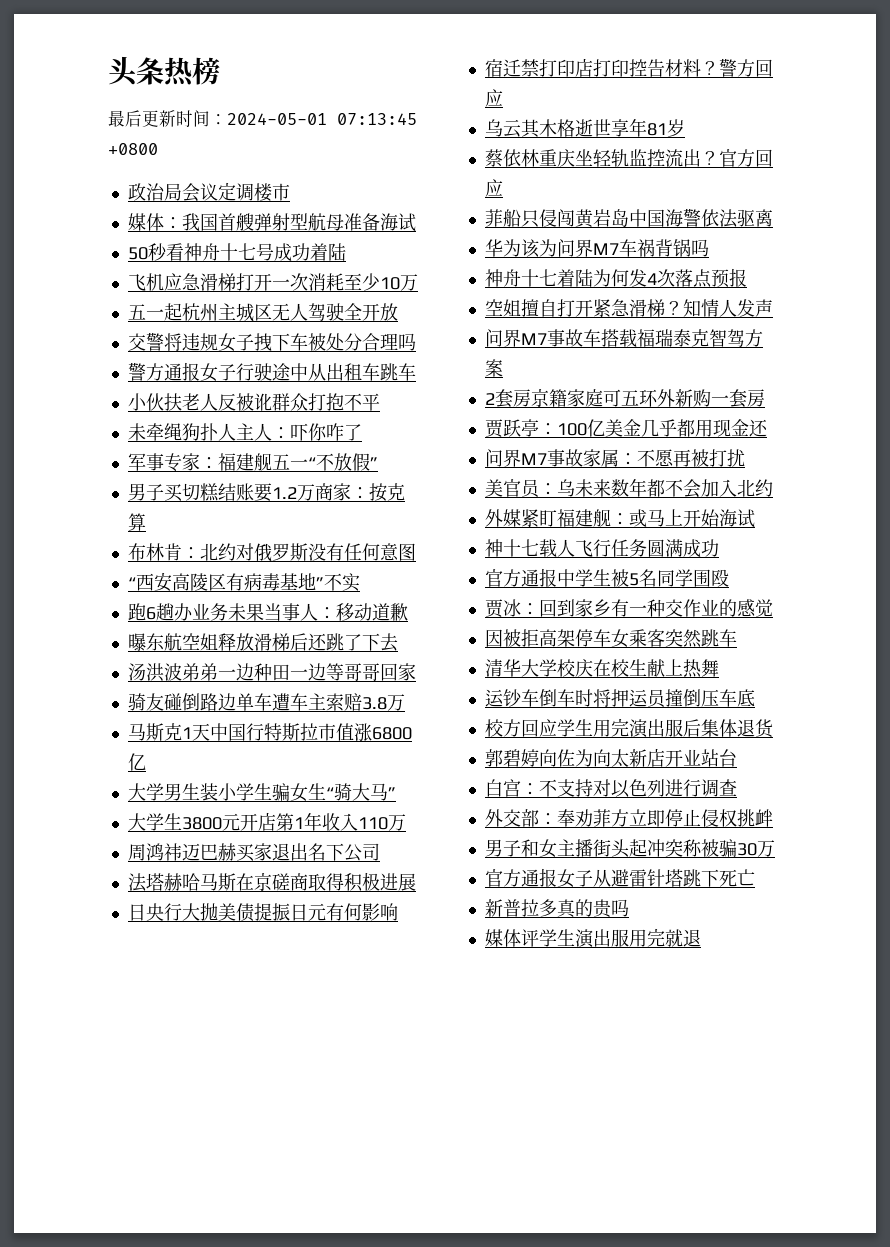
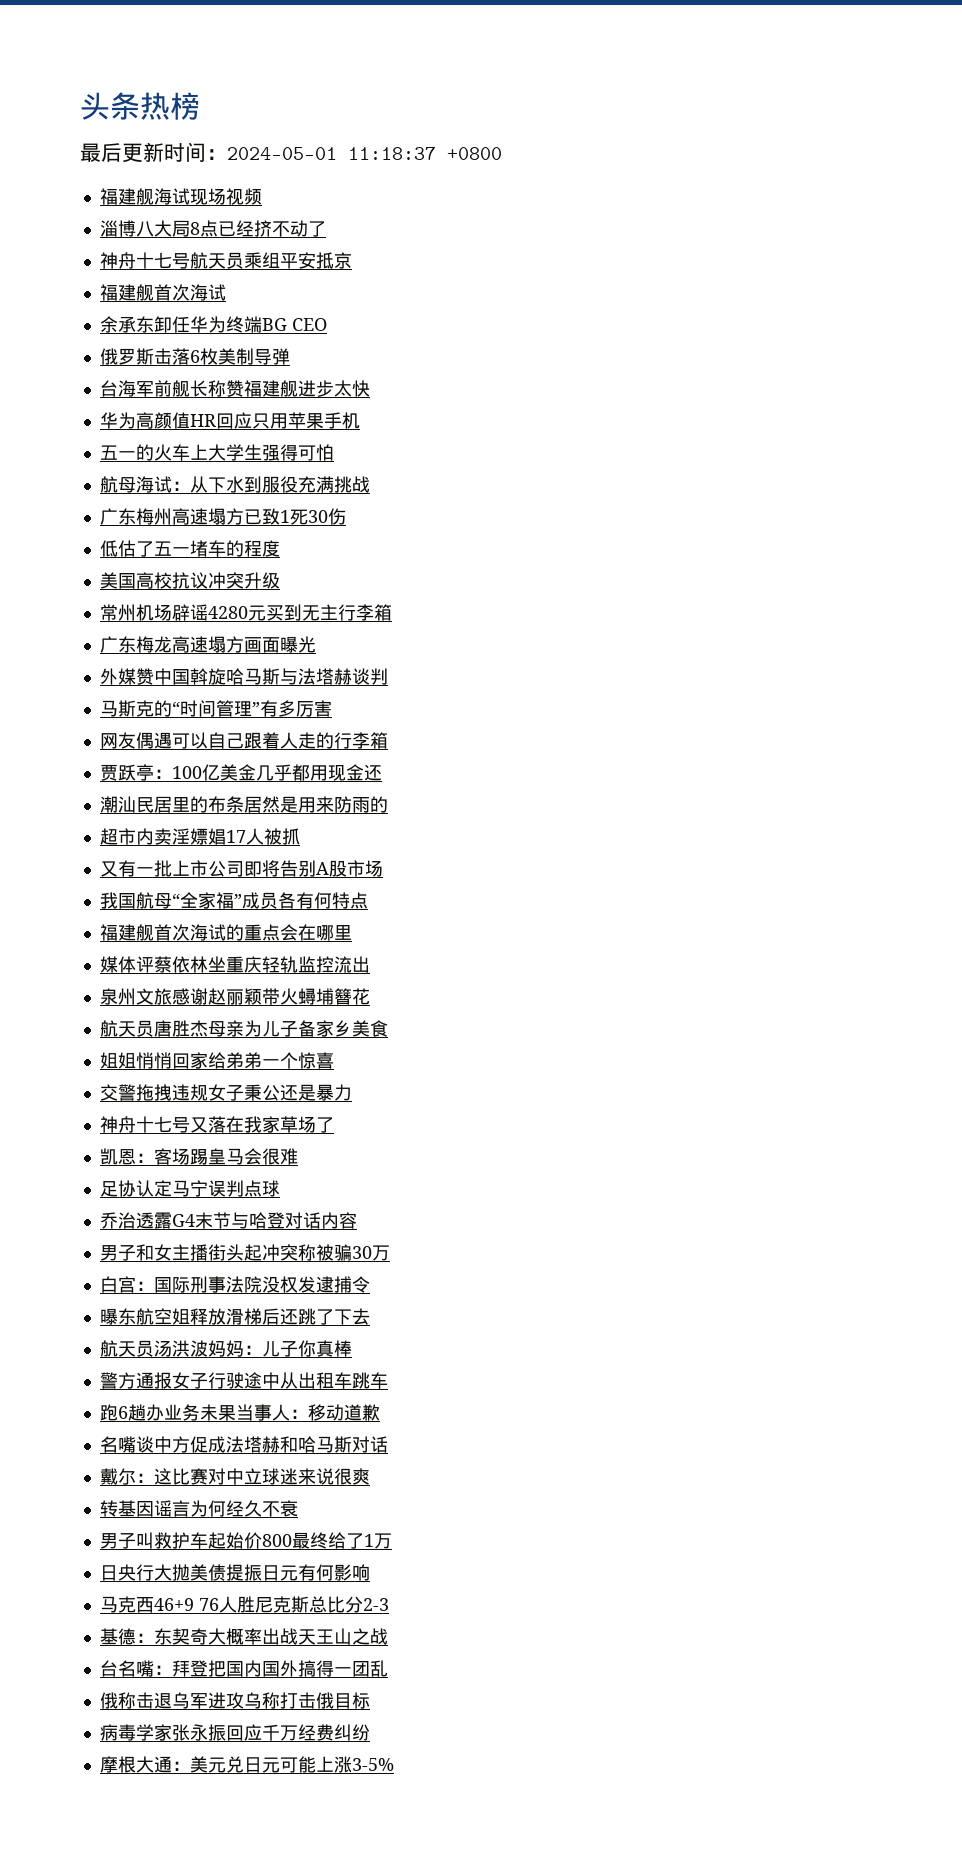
[337,113,417,125] 07:13:45 -> [348,147,436,160] 11:18:37
[127,182,290,202] [127,213,416,232] [127,243,346,261] [127,273,418,291] [127,303,398,322] 政治局会议定调楼市 // 媒体：我国首艘弹射型航母准备海试 // 50秒看神舟十七号成功着陆 // 飞机应急滑梯打开一次消耗至少10万 // 五一起杭州主城区无人驾驶全开放 -> [99,188,262,205] [99,220,326,237] [99,252,352,269] [99,284,226,301] [99,316,327,333] [99,348,290,365] [99,380,370,397] [99,412,360,429] [99,444,334,461] [99,476,370,493] [99,508,346,525] [99,540,280,557] [99,572,280,589] [99,604,392,621] [99,636,316,653] [99,668,388,685] [99,700,332,717] [99,732,388,749] [99,764,382,781] [99,796,388,813] [99,828,300,845] [99,860,383,877] [99,892,368,909] [99,924,352,941] [99,956,370,973] [99,988,370,1005] [99,1020,388,1037] [99,1052,334,1069] 福建舰海试现场视频 // 淄博八大局8点已经挤不动了 // 神舟十七号航天员乘组平安抵京 // 福建舰首次海试 // 余承东卸任华为终端BG CEO // 俄罗斯击落6枚美制导弹 // 台海军前舰长称赞福建舰进步太快 // 华为高颜值HR回应只用苹果手机 // 五一的火车上大学生强得可怕 // 航母海试：从下水到服役充满挑战 // 广东梅州高速塌方已致1死30伤 // 低估了五一堵车的程度 // 美国高校抗议冲突升级 // 常州机场辟谣4280元买到无主行李箱 // 广东梅龙高速塌方画面曝光 // 外媒赞中国斡旋哈马斯与法塔赫谈判 // 马斯克的“时间管理”有多厉害 // 网友偶遇可以自己跟着人走的行李箱 // 贾跃亭：100亿美金几乎都用现金还 // 潮汕民居里的布条居然是用来防雨的 // 超市内卖淫嫖娼17人被抓 // 又有一批上市公司即将告别A股市场 // 我国航母“全家福”成员各有何特点 // 福建舰首次海试的重点会在哪里 // 媒体评蔡依林坐重庆轻轨监控流出 // 泉州文旅感谢赵丽颖带火蟳埔簪花 // 航天员唐胜杰母亲为儿子备家乡美食 // 姐姐悄悄回家给弟弟一个惊喜
[163,333,182,351] 将 -> [135,1084,172,1101] 拖拽
[253,333,416,351] 拽下车被处分合理吗 -> [243,1084,352,1101] [99,1116,334,1133] [99,1148,298,1165] [99,1180,280,1197] [99,1212,357,1229] [99,1244,390,1261] [99,1276,370,1293] [99,1308,370,1325] [99,1340,352,1357] 秉公还是暴力 // 神舟十七号又落在我家草场了 // 凯恩：客场踢皇马会很难 // 足协认定马宁误判点球 // 乔治透露G4末节与哈登对话内容 // 男子和女主播街头起冲突称被骗30万 // 白宫：国际刑事法院没权发逮捕令 // 曝东航空姐释放滑梯后还跳了下去 // 航天员汤洪波妈妈：儿子你真棒
[127,393,380,411] [127,423,362,441] [127,453,378,472] [127,483,405,502] [127,513,146,531] [127,543,416,562] [127,572,360,592] // 小伙扶老人反被讹群众打抱不平 // 未牵绳狗扑人主人：吓你咋了 // 军事专家：福建舰五一“不放假” // 男子买切糕结账要1.2万商家：按克算 // 布林肯：北约对俄罗斯没有任何意图 // “西安高陵区有病毒基地”不实 -> (388, 1380) none
[127,633,398,652] [127,663,416,682] [127,693,405,711] [127,723,412,741] [127,753,146,771] [127,783,396,802] [127,812,406,831] [127,843,380,862] [127,872,416,892] 曝东航空姐释放滑梯后还跳了下去 // 汤洪波弟弟一边种田一边等哥哥回家 // 骑友碰倒路边单车遭车主索赔3.8万 // 马斯克1天中国行特斯拉市值涨6800亿 // 大学男生装小学生骗女生“骑大马” // 大学生3800元开店第1年收入110万 // 周鸿祎迈巴赫买家退出名下公司 // 法塔赫哈马斯在京磋商取得积极进展 -> [99,1436,388,1453] [99,1468,370,1485] [99,1500,298,1517] [99,1532,392,1549] 名嘴谈中方促成法塔赫和哈马斯对话 // 戴尔：这比赛对中立球迷来说很爽 // 转基因谣言为何经久不衰 // 男子叫救护车起始价800最终给了1万
[484,58,773,77] [484,89,503,107] [484,118,685,138] [484,149,773,167] [484,179,503,197] [484,208,773,228] [484,239,709,258] [484,268,747,288] [484,299,773,317] [484,329,763,347] [484,359,503,377] [484,389,765,408] [484,419,768,438] [484,449,745,467] [484,478,773,498] [484,509,755,528] [484,539,719,557] [484,568,729,587] [484,599,773,618] [484,629,737,648] [484,659,719,678] [484,689,755,708] [484,718,774,738] [484,748,737,767] [484,779,737,798] [484,809,773,827] [484,839,775,858] [484,868,755,888] [484,899,629,918] [484,928,701,948] 宿迁禁打印店打印控告材料？警方回应 // 乌云其木格逝世享年81岁 // 蔡依林重庆坐轻轨监控流出？官方回应 // 菲船只侵闯黄岩岛中国海警依法驱离 // 华为该为问界M7车祸背锅吗 // 神舟十七着陆为何发4次落点预报 // 空姐擅自打开紧急滑梯？知情人发声 // 问界M7事故车搭载福瑞泰克智驾方案 // 2套房京籍家庭可五环外新购一套房 // 贾跃亭：100亿美金几乎都用现金还 // 问界M7事故家属：不愿再被打扰 // 美官员：乌未来数年都不会加入北约 // 外媒紧盯福建舰：或马上开始海试 // 神十七载人飞行任务圆满成功 // 官方通报中学生被5名同学围殴 // 贾冰：回到家乡有一种交作业的感觉 // 因被拒高架停车女乘客突然跳车 // 清华大学校庆在校生献上热舞 // 运钞车倒车时将押运员撞倒压车底 // 校方回应学生用完演出服后集体退货 // 郭碧婷向佐为向太新店开业站台 // 白宫：不支持对以色列进行调查 // 外交部：奉劝菲方立即停止侵权挑衅 // 男子和女主播街头起冲突称被骗30万 // 官方通报女子从避雷针塔跳下死亡 // 新普拉多真的贵吗 // 媒体评学生演出服用完就退 -> [99,1596,389,1613] [99,1628,388,1645] [99,1660,388,1677] [99,1692,370,1709] [99,1724,370,1741] [99,1756,394,1773] 马克西46+9 76人胜尼克斯总比分2-3 // 基德：东契奇大概率出战天王山之战 // 台名嘴：拜登把国内国外搞得一团乱 // 俄称击退乌军进攻乌称打击俄目标 // 病毒学家张永振回应千万经费纠纷 // 摩根大通：美元兑日元可能上涨3-5%

